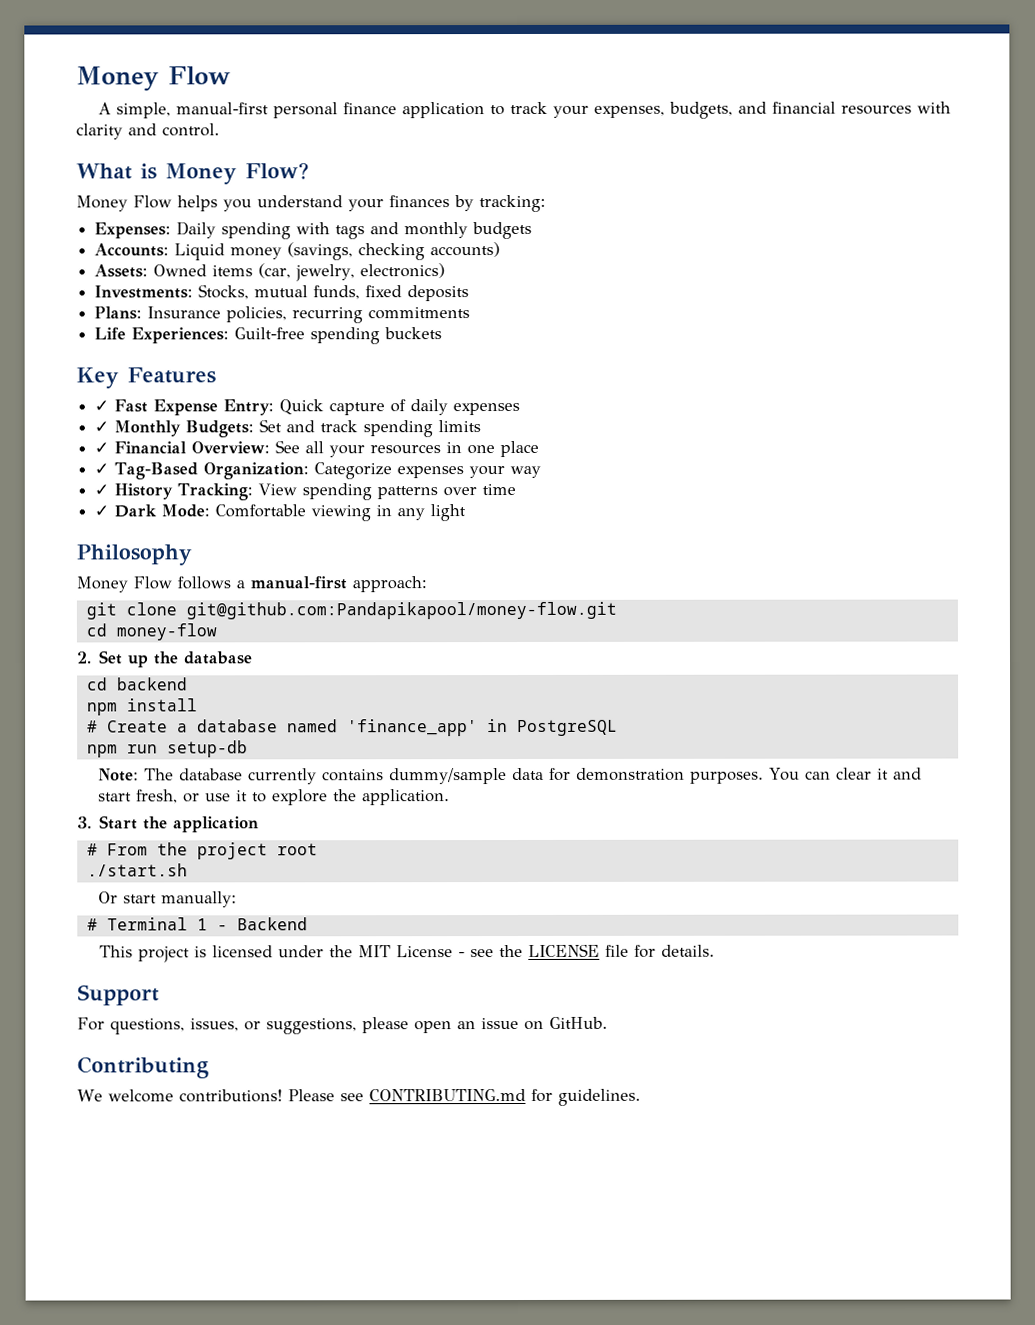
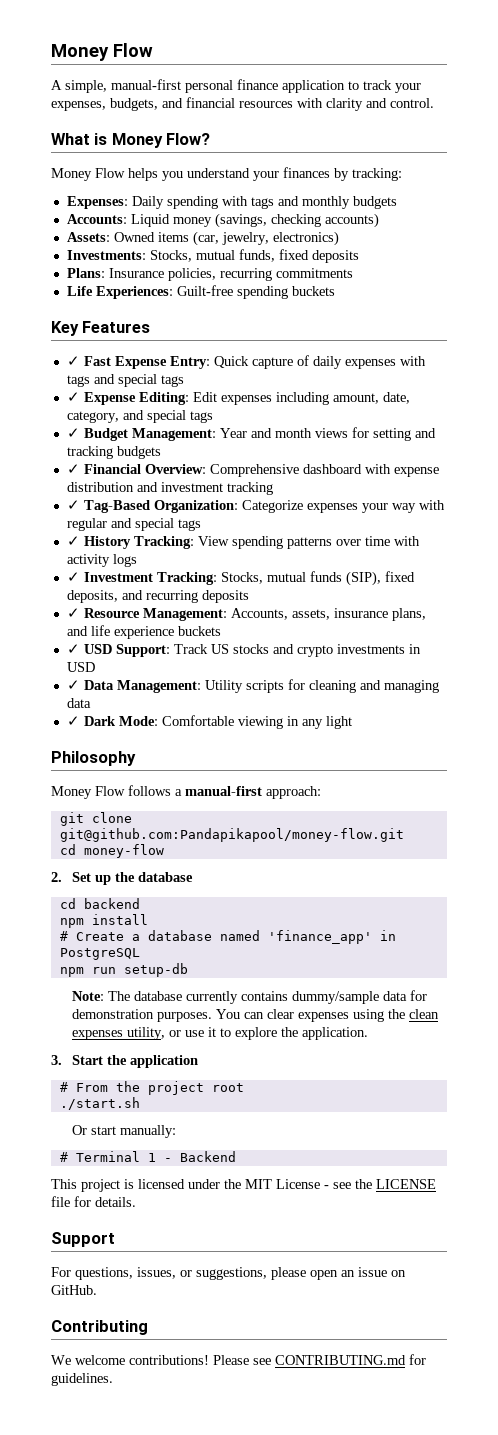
[94,419,482,438] [94,440,540,458] // ✓ Monthly Budgets: Set and track spending limits // ✓ Financial Overview: See all your resources in one place -> [399,356,426,366] [66,374,184,387] [66,392,410,405] [66,410,213,423] [66,427,436,441] [66,446,161,459] [66,464,439,477] [66,482,273,495] with tags and special tags // ✓ Expense Editing: Edit expenses including amount, date, category, and special tags // ✓ Budget Management: Year and month views for setting and tracking budgets // ✓ Financial Overview: Comprehensive dashboard with expense distribution and investment tracking
(542, 472) none -> [418,500,445,510] [66,518,201,531] with regular and special tags
(517, 490) none -> [393,536,420,546] [66,554,137,567] [66,571,415,586] [66,590,249,603] [66,608,426,621] [66,625,221,639] [66,644,421,657] [66,662,95,672] [66,679,439,693] [66,698,91,708] with activity logs // ✓ Investment Tracking: Stocks, mutual funds (SIP), fixed deposits, and recurring deposits // ✓ Resource Management: Accounts, assets, insurance plans, and life experience buckets // ✓ USD Support: Track US stocks and crypto investments in USD // ✓ Data Management: Utility scripts for cleaning and managing data
[877,767,923,780] [98,789,179,804] it and start fresh, -> [297,1009,439,1022] [71,1027,165,1040] expenses using the clean expenses utility,

